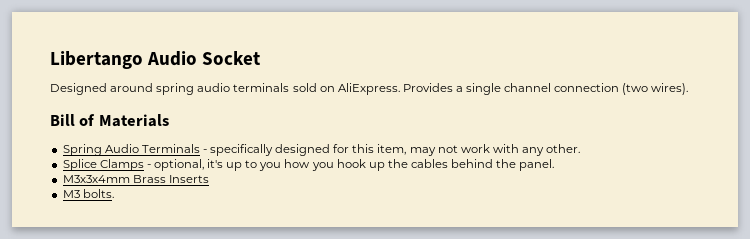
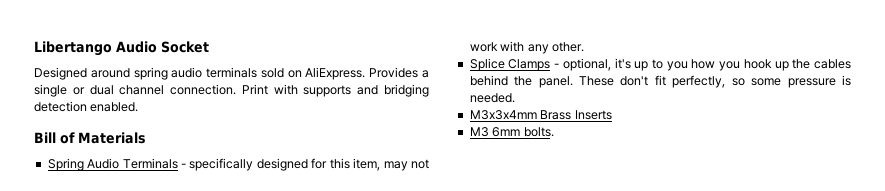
[504,83,689,95] channel connection (two wires). -> [72,84,429,97] [34,101,139,112] or dual channel connection. Print with supports and bridging detection enabled.
(555, 165) none -> [579,75,851,88] [469,93,515,103] These don't fit perfectly, so some pressure is needed.
(80, 194) none -> [492,127,521,137] 6mm

